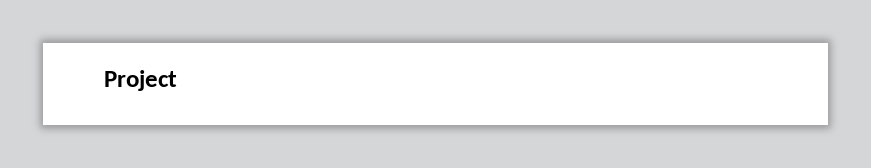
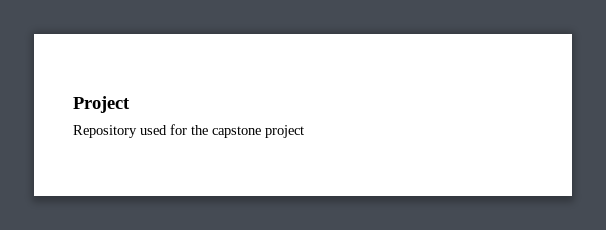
(177, 80) none -> [73,124,304,138] // Repository used for the capstone project

